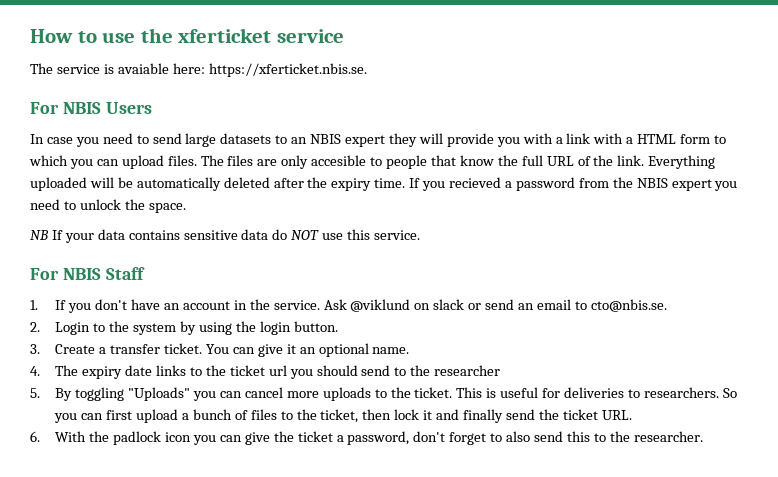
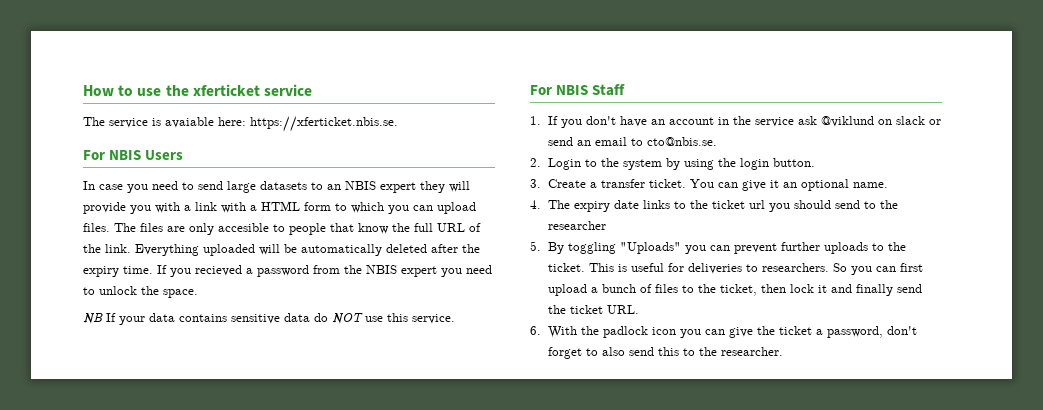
[273,299,347,310] service. Ask -> [754,116,817,127] service ask
[244,387,319,398] cancel more -> [733,242,820,254] prevent further

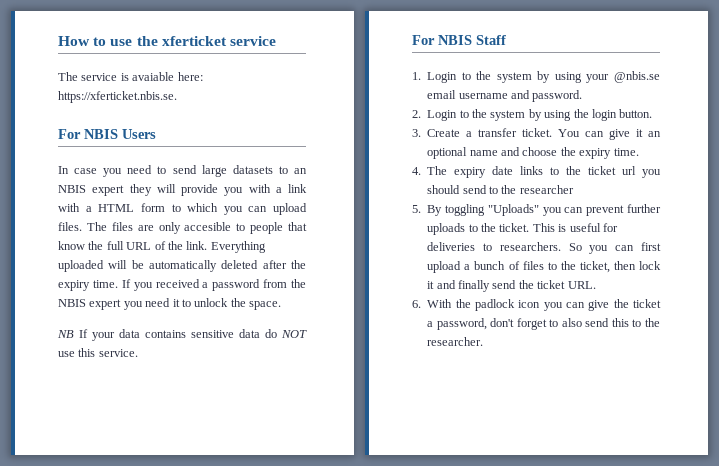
[195,265,242,276] recieved -> [155,279,200,288] received
(492, 269) none -> [172,299,180,307] it
[547,116,941,128] [547,137,717,146] If you don't have an account in the service ask @viklund on slack or send an email to cto@nbis.se. -> [427,71,660,83] [427,90,583,102] Login to the system by using your @nbis.se email username and password.
[852,182,888,188] name. -> [469,147,639,159] name and choose the expiry time.

